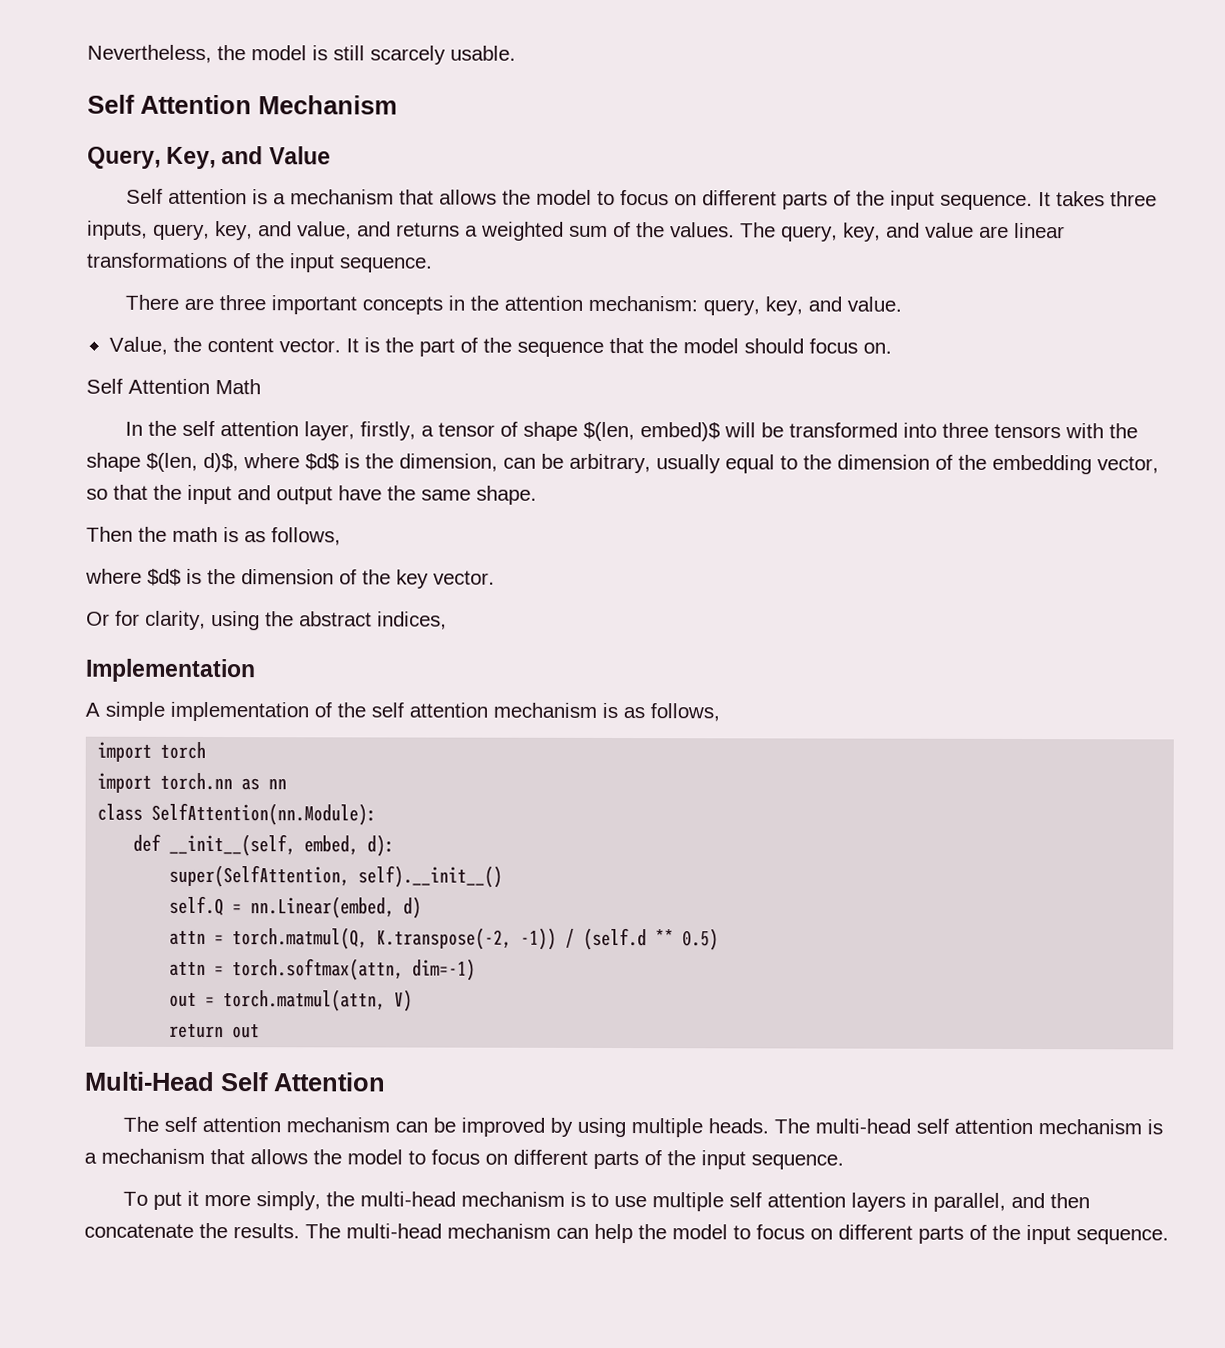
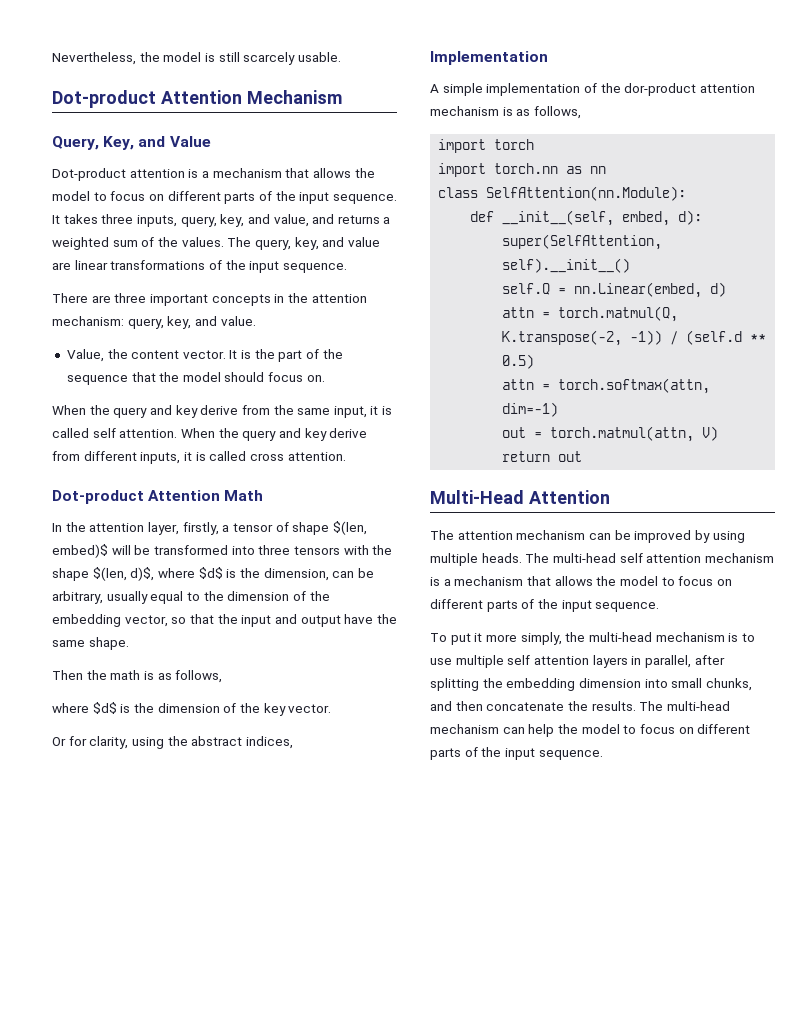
[87,94,135,114] Self -> [52,90,156,108] Dot-product
[125,188,163,204] Self -> [52,168,126,181] Dot-product
[86,378,123,394] Self -> [52,405,393,418] [52,428,368,441] [52,451,346,464] [52,490,144,504] When the query and key derive from the same input, it is called self attention. When the query and key derive from different inputs, it is called cross attention. // Dot-product
[181,420,215,437] self -> (86, 527) none
[371,702,404,718] self -> [624,83,697,96] dor-product
[220,1072,269,1092] Self -> (524, 497) none
[163,1116,197,1132] self -> (454, 535) none
(1006, 1202) none -> [694,655,725,665] [430,678,752,691] after splitting the embedding dimension into small chunks,

